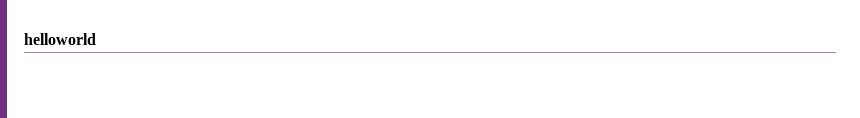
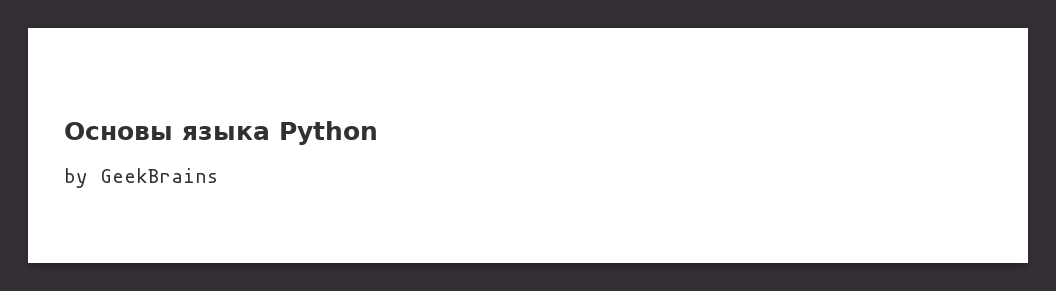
[24,33,96,45] helloworld -> [64,121,378,145] [64,168,218,188] Основы языка Python // by GeekBrains

